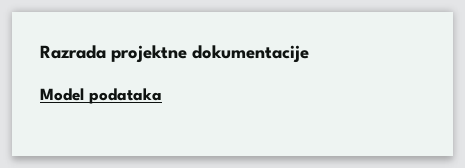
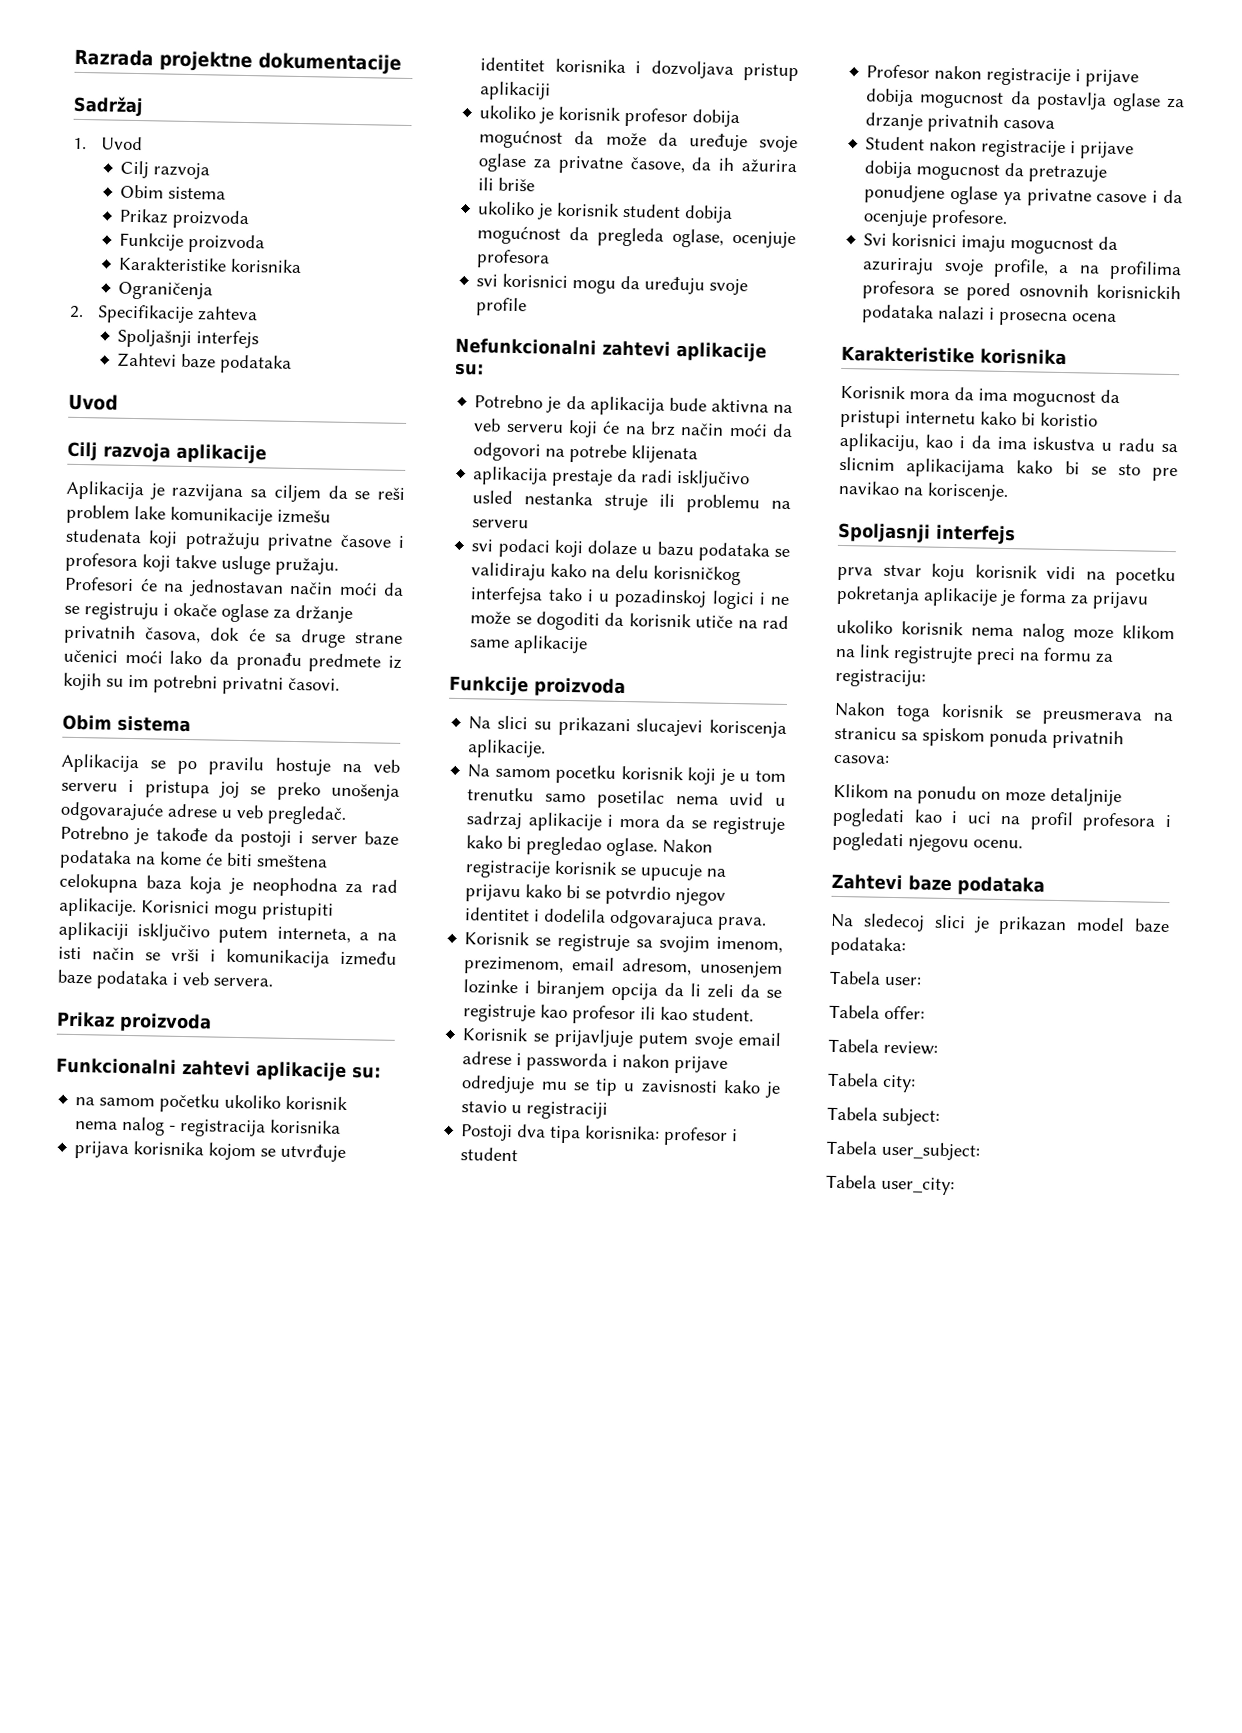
[40,88,162,104] Model podataka -> [73,95,144,117] [73,136,143,151] [120,160,211,180] [120,184,227,200] [119,208,250,230] [119,232,266,254] [118,256,303,274] [118,281,214,301] [69,304,258,325] [117,328,260,349] [117,352,293,374] [68,393,118,411] [67,441,267,464] [66,480,405,503] [66,504,331,526] [65,528,405,552] [65,552,339,576] [64,576,404,598] [64,602,353,624] [64,624,403,648] [63,649,402,673] [63,672,340,695] [62,714,191,733] [61,753,400,776] [61,779,400,801] [60,801,347,825] [60,825,399,848] [59,849,328,870] [59,873,398,897] [59,897,334,921] [58,921,397,944] [58,946,397,968] [57,969,273,990] [56,1011,212,1033] [56,1057,381,1081] [75,1093,349,1113] [75,1116,342,1138] [74,1141,347,1163] [480,57,799,82] [480,81,552,101] [479,105,741,128] [479,129,798,153] [478,153,797,174] [478,177,536,192] [477,201,734,223] [477,225,796,249] [476,249,551,269] [476,273,749,296] [476,297,528,317] [455,337,767,362] [454,362,484,376] [474,394,793,416] [473,418,793,438] [473,442,699,464] [472,466,751,489] [472,490,791,514] [472,519,530,529] [471,538,790,562] [471,562,742,586] [470,586,789,610] [470,611,789,631] [469,635,589,655] [449,675,626,698] [468,715,787,739] [467,739,547,759] [467,764,786,786] [467,787,786,809] [466,811,785,835] [466,835,714,857] [465,860,727,882] [465,884,727,906] [464,907,768,931] [464,931,783,953] [464,956,783,978] [463,979,782,1001] [463,1004,755,1025] [462,1027,781,1050] [462,1051,729,1074] [461,1075,781,1098] [461,1100,609,1120] [460,1124,739,1147] [460,1147,519,1162] [866,64,1140,88] [865,88,1185,112] [865,112,1056,133] [865,136,1135,160] [864,160,1108,183] [864,184,1183,207] [863,209,1009,229] [863,232,1119,255] [862,257,1182,281] [862,280,1181,302] [862,304,1118,327] [841,345,1067,366] [840,384,1120,408] [840,409,1098,429] [839,432,1178,453] [839,456,1178,482] [838,480,1009,502] [838,522,1016,545] [837,563,1176,587] [836,585,1149,610] [836,619,1175,643] [835,644,1113,666] [835,668,926,688] [834,701,1173,726] [834,726,1124,750] [833,754,890,764] [833,783,1122,807] [832,807,1172,832] [832,831,1023,853] [831,873,1045,896] [830,913,1170,936] [830,936,906,957] [829,970,922,986] [829,1004,925,1020] [828,1038,938,1055] [828,1072,916,1093] [827,1106,940,1126] [826,1140,980,1161] [826,1174,955,1196] Sadržaj // 1. Uvod // Cilj razvoja // Obim sistema // Prikaz proizvoda // Funkcije proizvoda // Karakteristike korisnika // Ograničenja // 2. Specifikacije zahteva // Spoljašnji interfejs // Zahtevi baze podataka // Uvod // Cilj razvoja aplikacije // Aplikacija je razvijana sa ciljem da se reši problem lake komunikacije izmešu studenata koji potražuju privatne časove i profesora koji takve usluge pružaju. Profesori će na jednostavan način moći da se registruju i okače oglase za držanje privatnih časova, dok će sa druge strane učenici moći lako da pronađu predmete iz kojih su im potrebni privatni časovi. // Obim sistema // Aplikacija se po pravilu hostuje na veb serveru i pristupa joj se preko unošenja odgovarajuće adrese u veb pregledač. Potrebno je takođe da postoji i server baze podataka na kome će biti smeštena celokupna baza koja je neophodna za rad aplikacije. Korisnici mogu pristupiti aplikaciji isključivo putem interneta, a na isti način se vrši i komunikacija između baze podataka i veb servera. // Prikaz proizvoda // Funkcionalni zahtevi aplikacije su: // na samom početku ukoliko korisnik nema nalog - registracija korisnika // prijava korisnika kojom se utvrđuje identitet korisnika i dozvoljava pristup aplikaciji // ukoliko je korisnik profesor dobija mogućnost da može da uređuje svoje oglase za privatne časove, da ih ažurira ili briše // ukoliko je korisnik student dobija mogućnost da pregleda oglase, ocenjuje profesora // svi korisnici mogu da uređuju svoje profile // Nefunkcionalni zahtevi aplikacije su: // Potrebno je da aplikacija bude aktivna na veb serveru koji će na brz način moći da odgovori na potrebe klijenata // aplikacija prestaje da radi isključivo usled nestanka struje ili problemu na serveru // svi podaci koji dolaze u bazu podataka se validiraju kako na delu korisničkog interfejsa tako i u pozadinskoj logici i ne može se dogoditi da korisnik utiče na rad same aplikacije // Funkcije proizvoda // Na slici su prikazani slucajevi koriscenja aplikacije. // Na samom pocetku korisnik koji je u tom trenutku samo posetilac nema uvid u sadrzaj aplikacije i mora da se registruje kako bi pregledao oglase. Nakon registracije korisnik se upucuje na prijavu kako bi se potvrdio njegov identitet i dodelila odgovarajuca prava. // Korisnik se registruje sa svojim imenom, prezimenom, email adresom, unosenjem lozinke i biranjem opcija da li zeli da se registruje kao profesor ili kao student. // Korisnik se prijavljuje putem svoje email adrese i passworda i nakon prijave odredjuje mu se tip u zavisnosti kako je stavio u registraciji // Postoji dva tipa korisnika: profesor i student // Profesor nakon registracije i prijave dobija mogucnost da postavlja oglase za drzanje privatnih casova // Student nakon registracije i prijave dobija mogucnost da pretrazuje ponudjene oglase ya privatne casove i da ocenjuje profesore. // Svi korisnici imaju mogucnost da azuriraju svoje profile, a na profilima profesora se pored osnovnih korisnickih podataka nalazi i prosecna ocena // Karakteristike korisnika // Korisnik mora da ima mogucnost da pristupi internetu kako bi koristio aplikaciju, kao i da ima iskustva u radu sa slicnim aplikacijama kako bi se sto pre navikao na koriscenje. // Spoljasnji interfejs // prva stvar koju korisnik vidi na pocetku pokretanja aplikacije je forma za prijavu // ukoliko korisnik nema nalog moze klikom na link registrujte preci na formu za registraciju: // Nakon toga korisnik se preusmerava na stranicu sa spiskom ponuda privatnih casova: // Klikom na ponudu on moze detaljnije pogledati kao i uci na profil profesora i pogledati njegovu ocenu. // Zahtevi baze podataka // Na sledecoj slici je prikazan model baze podataka: // Tabela user: // Tabela offer: // Tabela review: // Tabela city: // Tabela subject: // Tabela user_subject: // Tabela user_city:

